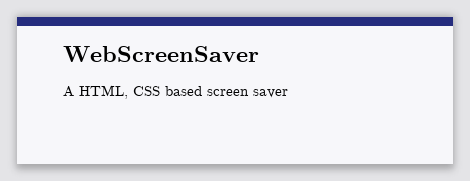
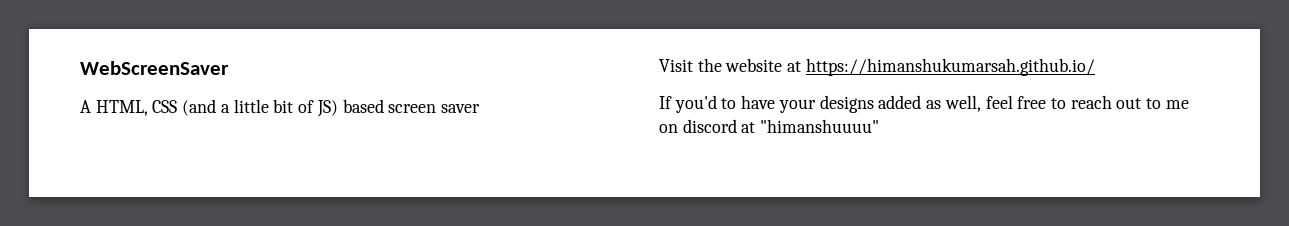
[165,86,288,98] based screen saver -> [182,99,480,117] [659,58,1095,76] [659,95,1189,113] [659,119,880,133] (and a little bit of JS) based screen saver // Visit the website at https://himanshukumarsah.github.io/ // If you'd to have your designs added as well, feel free to reach out to me on discord at "himanshuuuu"

